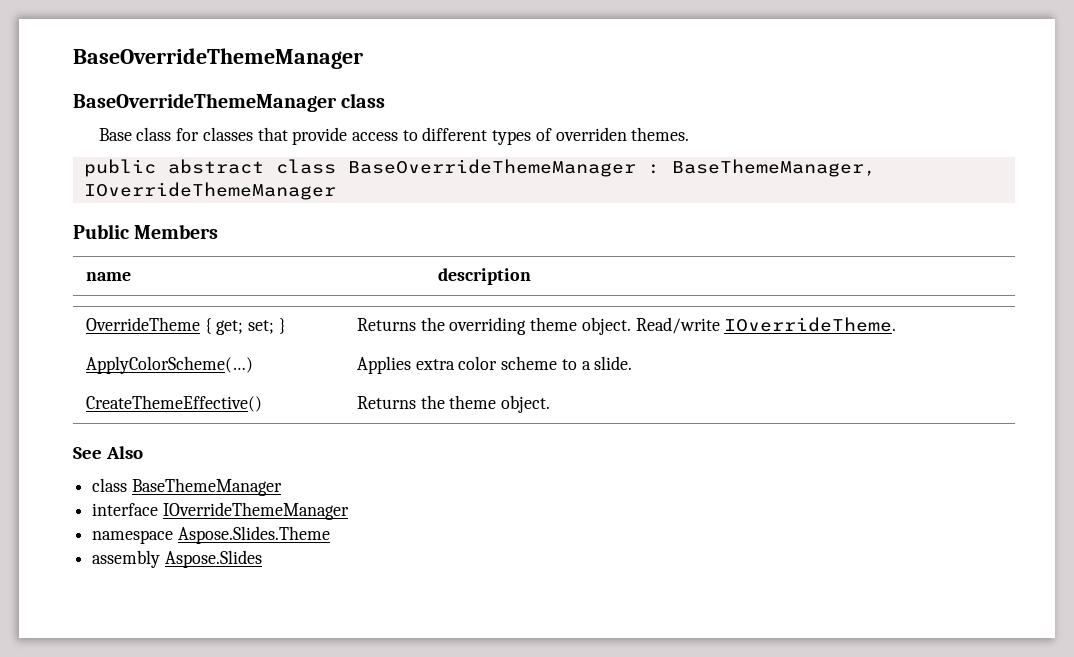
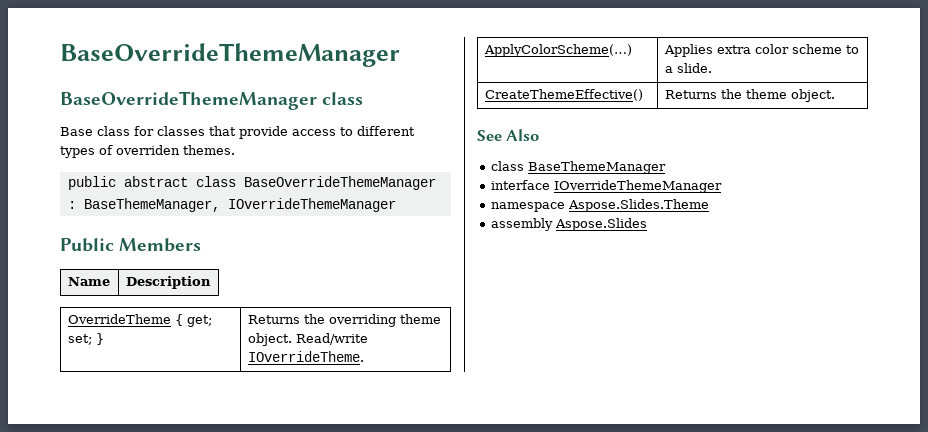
[86,272,132,281] [438,268,532,285] name | description -> [67,277,110,286] [125,276,211,289] Name | Description

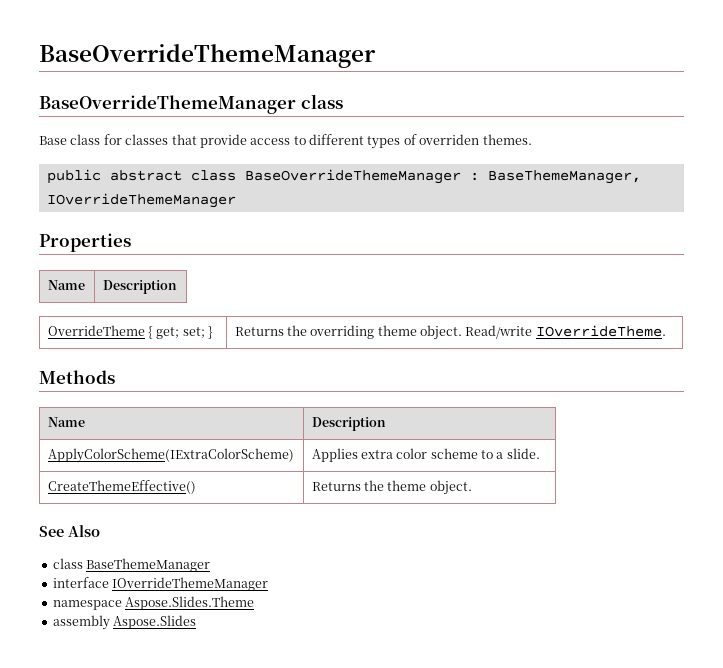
[60,238,202,252] Public Members -> [39,233,131,252] Properties
[483,44,632,57] // ApplyColorScheme(…) -> [39,370,115,384] [47,417,85,427] [311,417,386,431] [47,448,294,463] // Methods // Name | Description // ApplyColorScheme(IExtraColorScheme)

